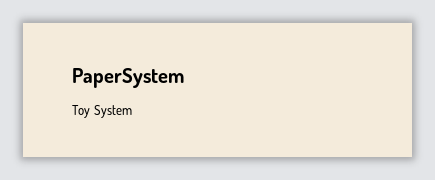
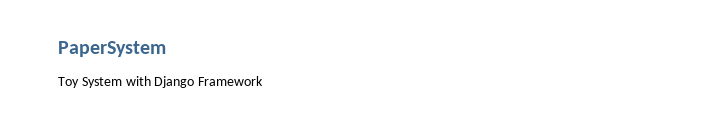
(132, 111) none -> [125,76,264,88] with Django Framework

